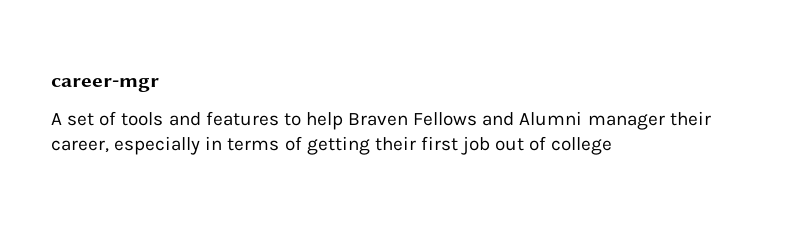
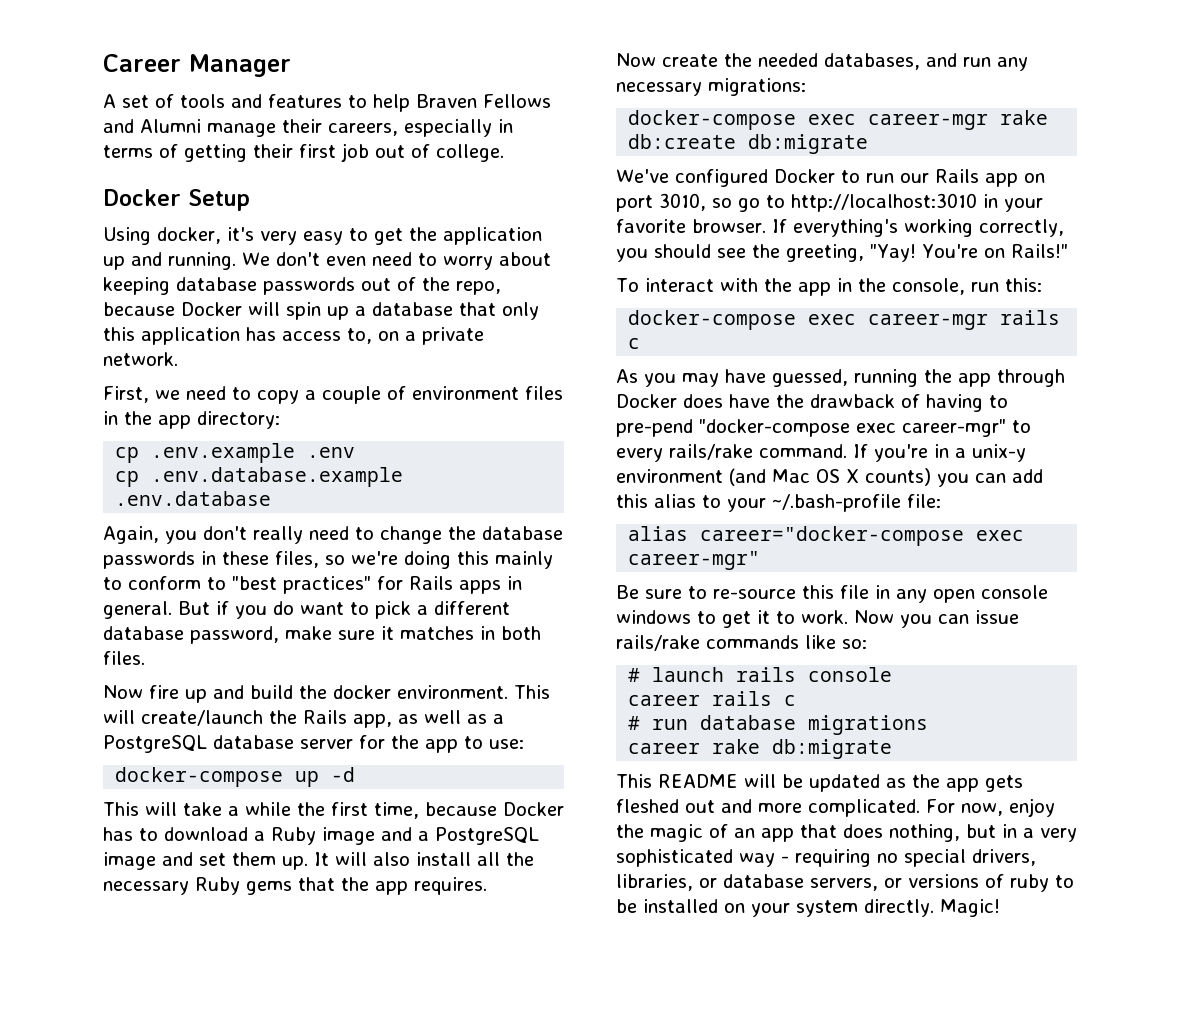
[51,78,159,92] career-mgr -> [103,54,291,77] Career Manager
[587,111,711,130] [51,140,109,153] manager their career, -> [207,119,398,137] manage their careers,
[551,137,613,155] college -> [436,144,504,162] [103,189,250,211] [103,227,542,245] [103,252,551,270] [103,277,501,295] [103,302,539,320] [103,327,484,345] [103,352,178,366] [103,386,563,404] [103,411,280,429] [115,443,356,463] [115,467,404,487] [115,491,272,506] [103,526,563,544] [103,551,553,569] [103,576,522,594] [103,601,510,619] [103,626,541,644] [103,651,145,665] [103,685,550,703] [103,710,504,728] [103,735,524,753] [115,767,356,787] [103,802,564,819] [103,827,539,845] [103,852,534,870] [103,877,487,895] [616,53,1028,71] [616,78,806,96] [628,110,1049,130] [628,134,869,154] [616,169,1045,187] [616,193,1043,212] [616,219,1064,237] [616,244,1068,262] [616,278,1042,296] [628,310,1061,330] [628,338,641,349] [616,369,1065,387] [616,394,1008,412] [616,419,1031,437] [616,444,1026,462] [616,468,1043,487] [616,494,941,512] [628,526,1025,546] [628,551,761,570] [616,585,1048,603] [616,610,1019,628] [616,635,867,651] [628,667,893,682] [628,691,797,706] [628,715,929,735] [628,739,893,759] [616,774,1023,792] [616,798,1055,817] [616,824,1077,842] [616,849,1036,867] [616,874,1074,892] [616,899,1000,917] college. // Docker Setup // Using docker, it's very easy to get the application up and running. We don't even need to worry about keeping database passwords out of the repo, because Docker will spin up a database that only this application has access to, on a private network. // First, we need to copy a couple of environment files in the app directory: // cp .env.example .env // cp .env.database.example .env.database // Again, you don't really need to change the database passwords in these files, so we're doing this mainly to conform to "best practices" for Rails apps in general. But if you do want to pick a different database password, make sure it matches in both files. // Now fire up and build the docker environment. This will create/launch the Rails app, as well as a PostgreSQL database server for the app to use: // docker-compose up -d // This will take a while the first time, because Docker has to download a Ruby image and a PostgreSQL image and set them up. It will also install all the necessary Ruby gems that the app requires. // Now create the needed databases, and run any necessary migrations: // docker-compose exec career-mgr rake db:create db:migrate // We've configured Docker to run our Rails app on port 3010, so go to http://localhost:3010 in your favorite browser. If everything's working correctly, you should see the greeting, "Yay! You're on Rails!" // To interact with the app in the console, run this: // docker-compose exec career-mgr rails c // As you may have guessed, running the app through Docker does have the drawback of having to pre-pend "docker-compose exec career-mgr" to every rails/rake command. If you're in a unix-y environment (and Mac OS X counts) you can add this alias to your ~/.bash-profile file: // alias career="docker-compose exec career-mgr" // Be sure to re-source this file in any open console windows to get it to work. Now you can issue rails/rake commands like so: // # launch rails console // career rails c // # run database migrations // career rake db:migrate // This README will be updated as the app gets fleshed out and more complicated. For now, enjoy the magic of an app that does nothing, but in a very sophisticated way - requiring no special drivers, libraries, or database servers, or versions of ruby to be installed on your system directly. Magic!

